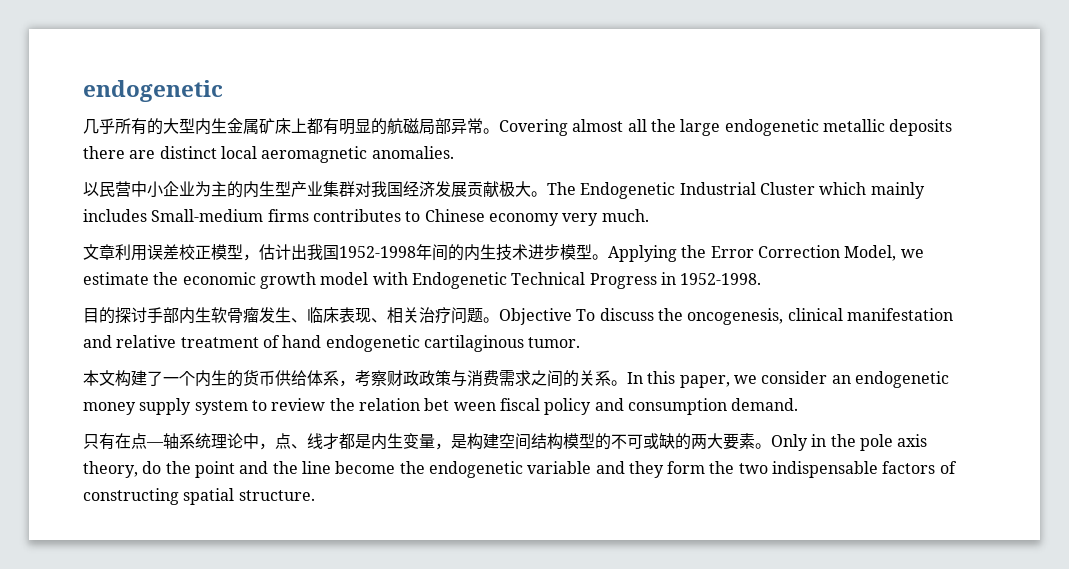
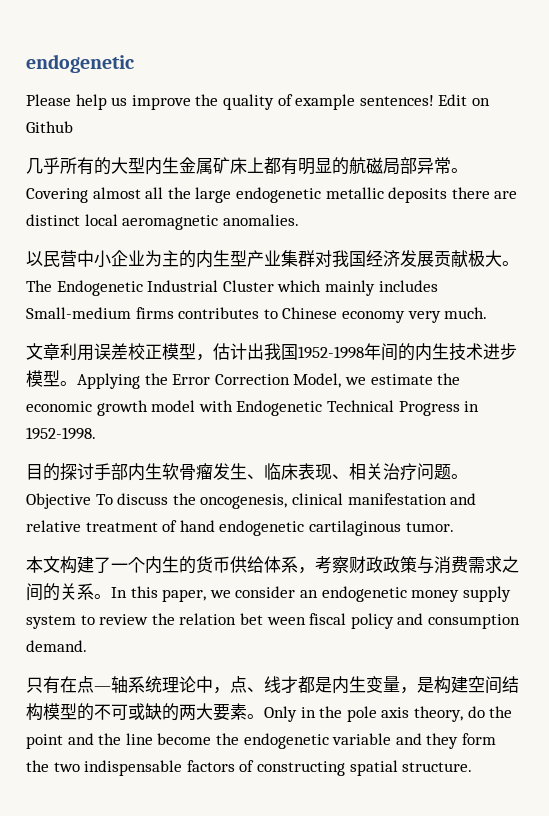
[83,80,223,102] endogenetic -> [26,54,134,73] [26,94,490,110] [26,121,73,133] endogenetic // Please help us improve the quality of example sentences! Edit on Github

